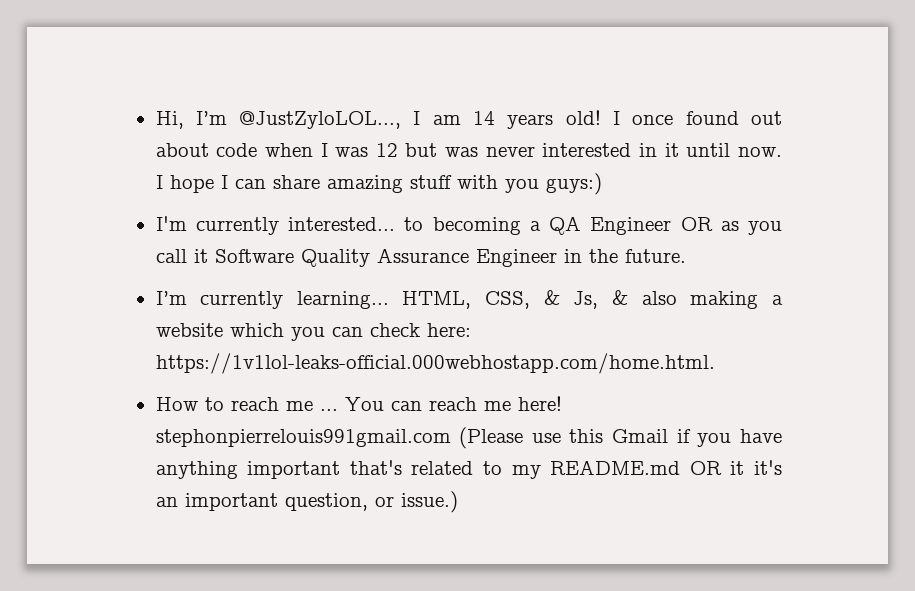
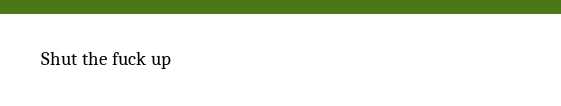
[155,110,783,129] [155,143,782,157] [155,173,602,195] [155,216,783,235] [155,248,686,267] [155,290,783,309] [155,323,471,341] [155,353,715,374] [155,396,562,411] [155,427,782,449] [155,460,783,479] [155,491,458,513] Hi, I’m @JustZyloLOL..., I am 14 years old! I once found out about code when I was 12 but was never interested in it until now. I hope I can share amazing stuff with you guys:) // I'm currently interested... to becoming a QA Engineer OR as you call it Software Quality Assurance Engineer in the future. // I’m currently learning... HTML, CSS, & Js, & also making a website which you can check here: https://1v1lol-leaks-official.000webhostapp.com/home.html. // How to reach me ... You can reach me here! stephonpierrelouis991gmail.com (Please use this Gmail if you have anything important that's related to my README.md OR it it's an important question, or issue.) -> [41,51,172,69] Shut the fuck up

